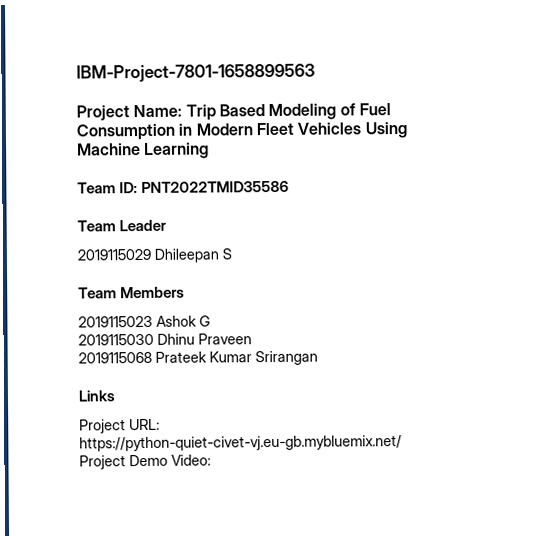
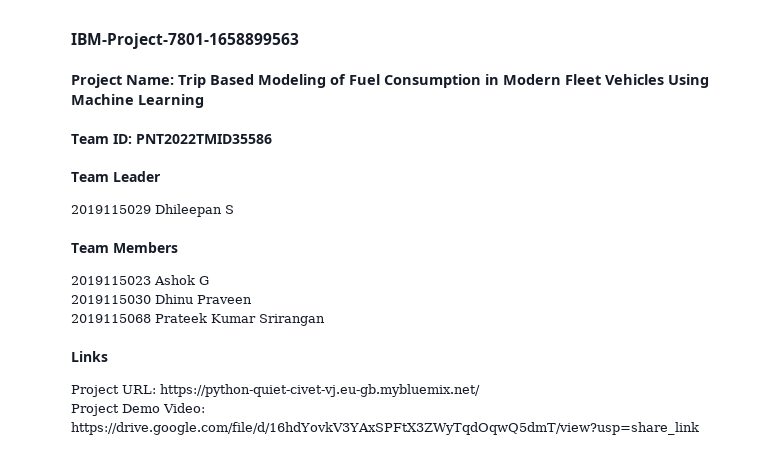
(211, 460) none -> [71,422,699,435] https://drive.google.com/file/d/16hdYovkV3YAxSPFtX3ZWyTqdOqwQ5dmT/view?usp=share_link

